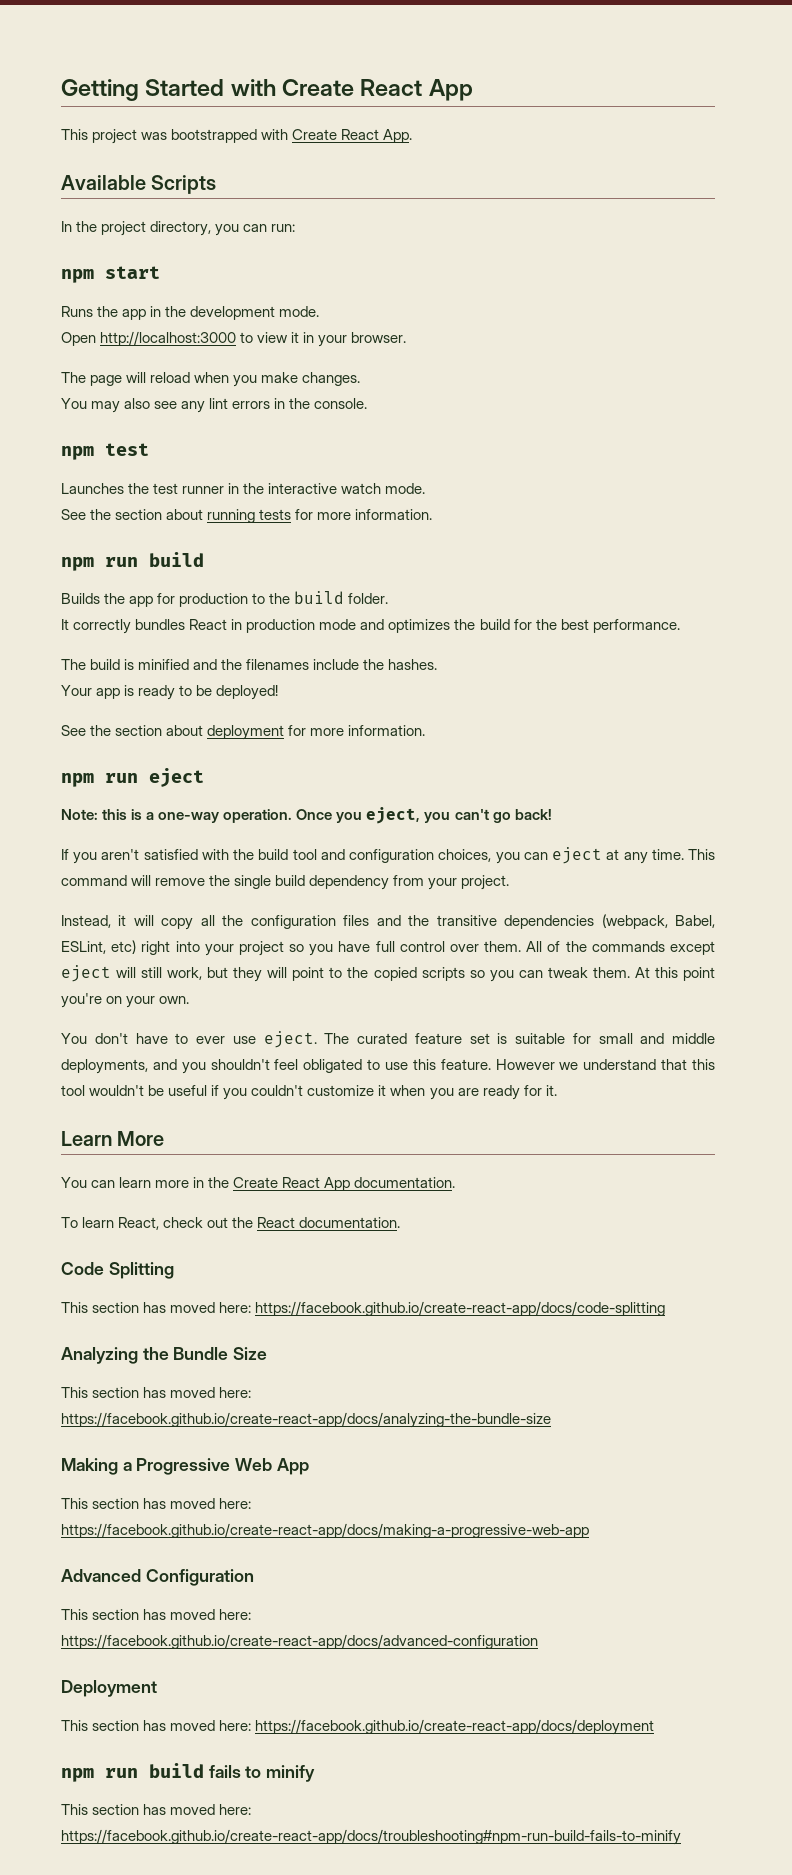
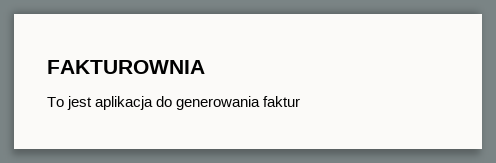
[61,79,473,101] [61,129,413,144] [61,175,217,194] [61,221,296,236] [61,266,160,283] [61,306,320,320] [61,331,407,347] [61,372,361,387] [61,398,368,413] [61,443,149,460] [61,483,426,494] [61,509,433,523] [61,552,204,571] [61,591,389,607] [61,619,680,634] [61,659,438,670] [61,685,279,700] [61,725,426,740] [61,768,204,787] [61,807,552,824] [61,847,716,864] [61,875,510,890] [61,914,715,930] [61,940,715,956] [61,965,716,982] [61,993,190,1008] [61,1031,715,1048] [61,1059,715,1074] [61,1085,557,1100] [61,1131,165,1146] [61,1177,456,1191] [61,1217,401,1230] [61,1262,174,1279] [61,1301,666,1316] [61,1347,268,1364] [61,1387,252,1398] [61,1412,551,1428] [61,1458,309,1475] [61,1498,252,1509] [61,1523,589,1538] [61,1569,254,1586] [61,1609,252,1620] [61,1634,538,1649] [61,1680,157,1697] [61,1719,655,1735] [61,1763,316,1782] [61,1804,252,1815] [61,1829,681,1845] Getting Started with Create React App // This project was bootstrapped with Create React App. // Available Scripts // In the project directory, you can run: // npm start // Runs the app in the development mode. // Open http://localhost:3000 to view it in your browser. // The page will reload when you make changes. // You may also see any lint errors in the console. // npm test // Launches the test runner in the interactive watch mode. // See the section about running tests for more information. // npm run build // Builds the app for production to the build folder. // It correctly bundles React in production mode and optimizes the build for the best performance. // The build is minified and the filenames include the hashes. // Your app is ready to be deployed! // See the section about deployment for more information. // npm run eject // Note: this is a one-way operation. Once you eject, you can't go back! // If you aren't satisfied with the build tool and configuration choices, you can eject at any time. This command will remove the single build dependency from your project. // Instead, it will copy all the configuration files and the transitive dependencies (webpack, Babel, ESLint, etc) right into your project so you have full control over them. All of the commands except eject will still work, but they will point to the copied scripts so you can tweak them. At this point you're on your own. // You don't have to ever use eject. The curated feature set is suitable for small and middle deployments, and you shouldn't feel obligated to use this feature. However we understand that this tool wouldn't be useful if you couldn't customize it when you are ready for it. // Learn More // You can learn more in the Create React App documentation. // To learn React, check out the React documentation. // Code Splitting // This section has moved here: https://facebook.github.io/create-react-app/docs/code-splitting // Analyzing the Bundle Size // This section has moved here: https://facebook.github.io/create-react-app/docs/analyzing-the-bundle-size // Making a Progressive Web App // This section has moved here: https://facebook.github.io/create-react-app/docs/making-a-progressive-web-app // Advanced Configuration // This section has moved here: https://facebook.github.io/create-react-app/docs/advanced-configuration // Deployment // This section has moved here: https://facebook.github.io/create-react-app/docs/deployment // npm run build fails to minify // This section has moved here: https://facebook.github.io/create-react-app/docs/troubleshooting#npm-run-build-fails-to-minify -> [47,60,205,74] [47,96,301,110] FAKTUROWNIA // To jest aplikacja do generowania faktur

